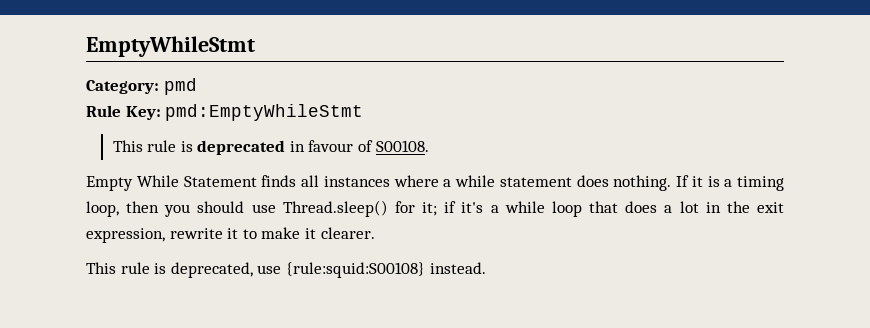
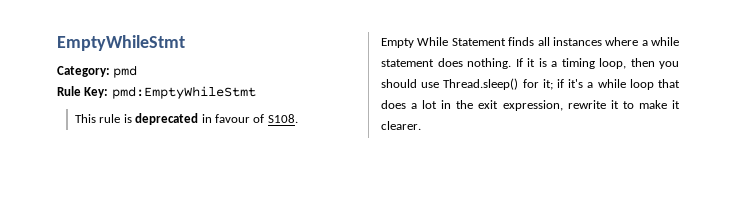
[375,140,429,152] S00108. -> [267,114,298,123] S108.
[86,262,486,278] // This rule is deprecated, use {rule:squid:S00108} instead. -> (421, 125) none

